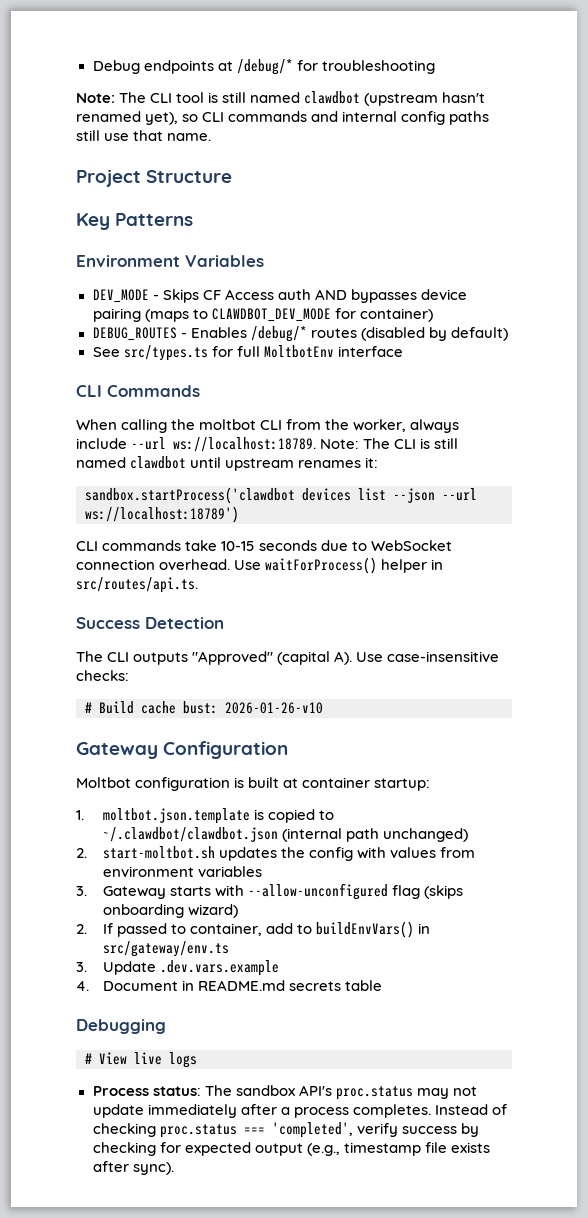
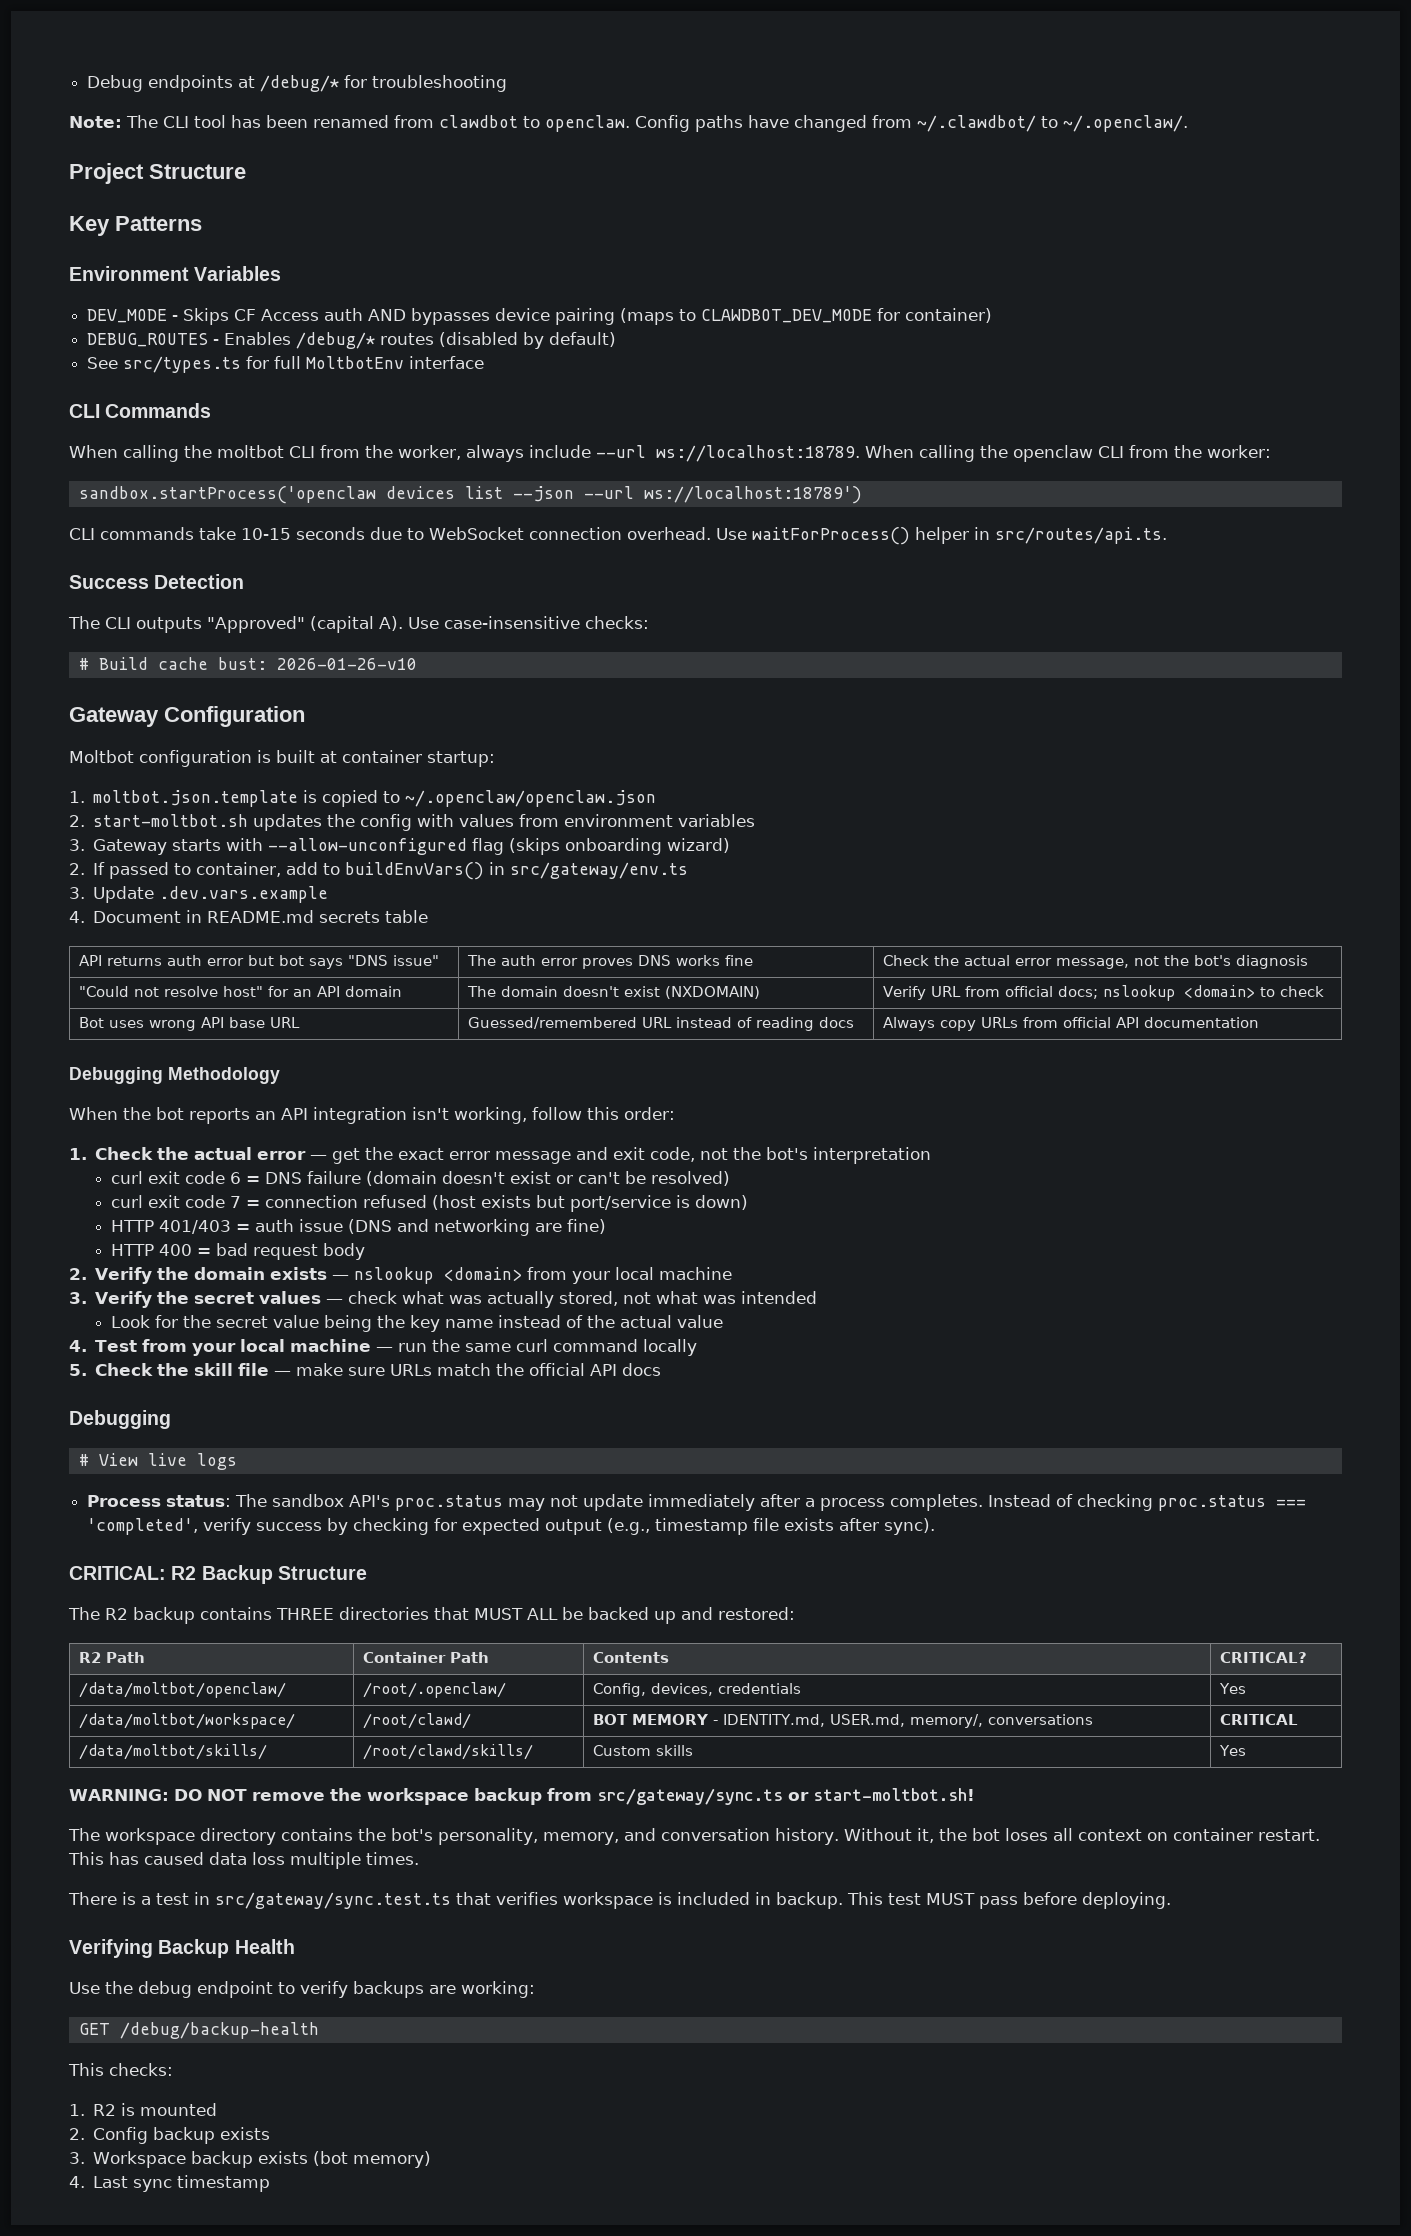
[208,91,486,106] [76,111,490,125] [76,130,212,141] is still named clawdbot (upstream hasn't renamed yet), so CLI commands and internal config paths still use that name. -> [231,115,1188,132] has been renamed from clawdbot to openclaw. Config paths have changed from ~/.clawdbot/ to ~/.openclaw/.
[320,438,459,449] [76,456,379,471] [85,487,295,504] Note: The CLI is still named clawdbot until upstream renames it: // sandbox.startProcess('clawdbot -> [865,445,1271,462] [78,486,376,504] When calling the openclaw CLI from the worker: // sandbox.startProcess('openclaw
[102,827,469,842] ~/.clawdbot/clawdbot.json (internal path unchanged) -> [405,790,657,807] ~/.openclaw/openclaw.json
(383, 985) none -> [79,955,440,969] [467,955,754,969] [883,955,1309,969] [79,986,403,997] [467,986,761,999] [883,985,1325,1001] [79,1017,301,1031] [468,1017,855,1031] [883,1017,1260,1031] [69,1067,280,1084] [69,1107,675,1124] [69,1147,932,1164] [111,1171,731,1186] [111,1195,749,1212] [111,1219,607,1236] [111,1243,366,1260] [69,1267,733,1284] [69,1291,818,1308] [111,1315,724,1332] [69,1339,698,1356] [69,1363,662,1376] // API returns auth error but bot says "DNS issue" | The auth error proves DNS works fine | Check the actual error message, not the bot's diagnosis // "Could not resolve host" for an API domain | The domain doesn't exist (NXDOMAIN) | Verify URL from official docs; nslookup <domain> to check // Bot uses wrong API base URL | Guessed/remembered URL instead of reading docs | Always copy URLs from official API documentation // Debugging Methodology // When the bot reports an API integration isn't working, follow this order: // 1. Check the actual error — get the exact error message and exit code, not the bot's interpretation // curl exit code 6 = DNS failure (domain doesn't exist or can't be resolved) // curl exit code 7 = connection refused (host exists but port/service is down) // HTTP 401/403 = auth issue (DNS and networking are fine) // HTTP 400 = bad request body // 2. Verify the domain exists — nslookup <domain> from your local machine // 3. Verify the secret values — check what was actually stored, not what was intended // Look for the secret value being the key name instead of the actual value // 4. Test from your local machine — run the same curl command locally // 5. Check the skill file — make sure URLs match the official API docs
(174, 1168) none -> [69,1565,367,1584] [68,1607,795,1624] [79,1652,146,1663] [363,1652,490,1663] [593,1652,670,1663] [1220,1652,1308,1663] [79,1682,287,1698] [363,1682,507,1698] [593,1683,802,1697] [1219,1683,1247,1694] [79,1713,296,1729] [363,1713,472,1729] [593,1714,1094,1728] [1220,1714,1299,1725] [79,1744,268,1760] [363,1744,534,1760] [593,1745,694,1756] [1219,1745,1247,1756] [69,1788,975,1805] [68,1828,1320,1845] [68,1852,419,1869] [68,1892,1171,1909] [69,1939,295,1958] [69,1981,535,1998] [78,2022,319,2039] [68,2063,173,2076] [69,2103,218,2116] [69,2127,271,2144] [69,2151,432,2168] [69,2175,271,2192] // CRITICAL: R2 Backup Structure // The R2 backup contains THREE directories that MUST ALL be backed up and restored: // R2 Path | Container Path | Contents | CRITICAL? // /data/moltbot/openclaw/ | /root/.openclaw/ | Config, devices, credentials | Yes // /data/moltbot/workspace/ | /root/clawd/ | BOT MEMORY - IDENTITY.md, USER.md, memory/, conversations | CRITICAL // /data/moltbot/skills/ | /root/clawd/skills/ | Custom skills | Yes // WARNING: DO NOT remove the workspace backup from src/gateway/sync.ts or start-moltbot.sh! // The workspace directory contains the bot's personality, memory, and conversation history. Without it, the bot loses all context on container restart. This has caused data loss multiple times. // There is a test in src/gateway/sync.test.ts that verifies workspace is included in backup. This test MUST pass before deploying. // Verifying Backup Health // Use the debug endpoint to verify backups are working: // GET /debug/backup-health // This checks: // 1. R2 is mounted // 2. Config backup exists // 3. Workspace backup exists (bot memory) // 4. Last sync timestamp

